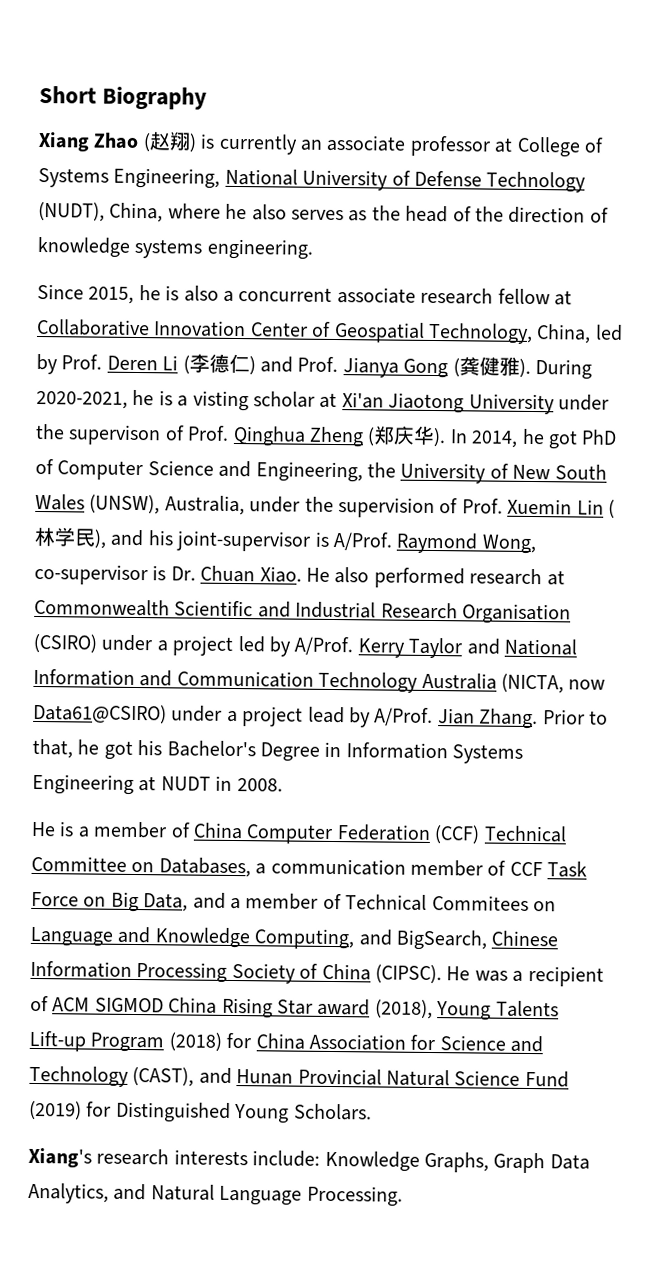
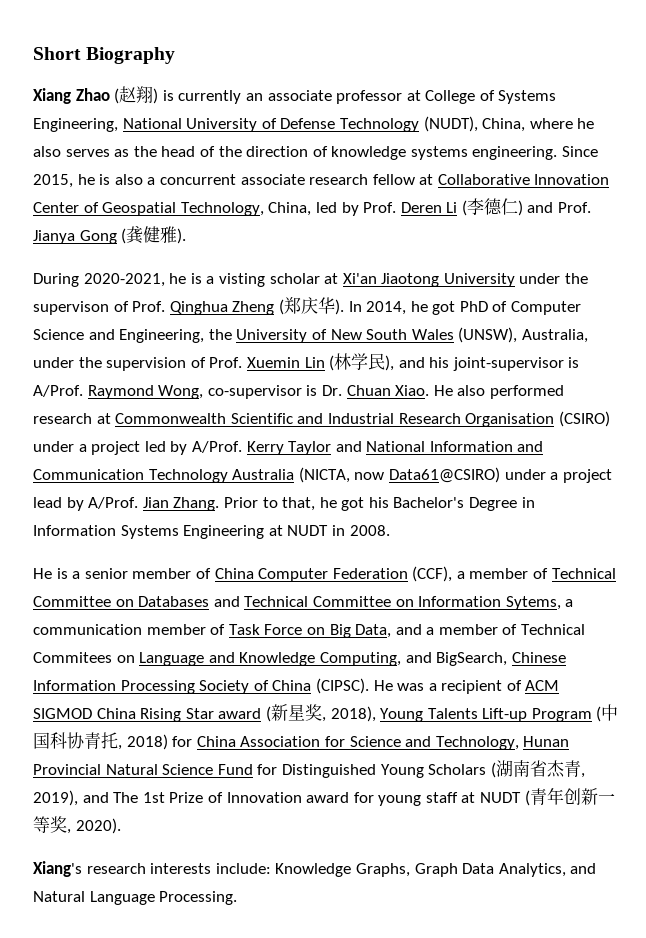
(313, 249) // -> (558, 153) none
(531, 368) none -> (187, 236) //
(90, 832) none -> [84,568,128,579] senior
[434,825,567,845] [31,855,251,878] (CCF) Technical Committee on Databases, -> [412,566,616,582] [33,596,561,610] (CCF), a member of Technical Committee on Databases and Technical Committee on Information Sytems,
[509,861,543,877] CCF -> (226, 629) none
[374,999,559,1021] [29,1030,222,1053] (2018), Young Talents Lift-up Program (2018) -> [265,704,619,722] [33,732,168,750] (新星奖, 2018), Young Talents Lift-up Program (中国科协青托, 2018)
[29,1065,232,1087] Technology (CAST), and -> [435,736,519,750] Technology,
[29,1100,82,1121] (2019) -> (253, 769) none
[293,1103,372,1121] Scholars. -> [428,760,585,778] [33,787,615,806] [33,816,121,834] Scholars (湖南省杰青, 2019), and The 1st Prize of Innovation award for young staff at NUDT (青年创新一等奖, 2020).

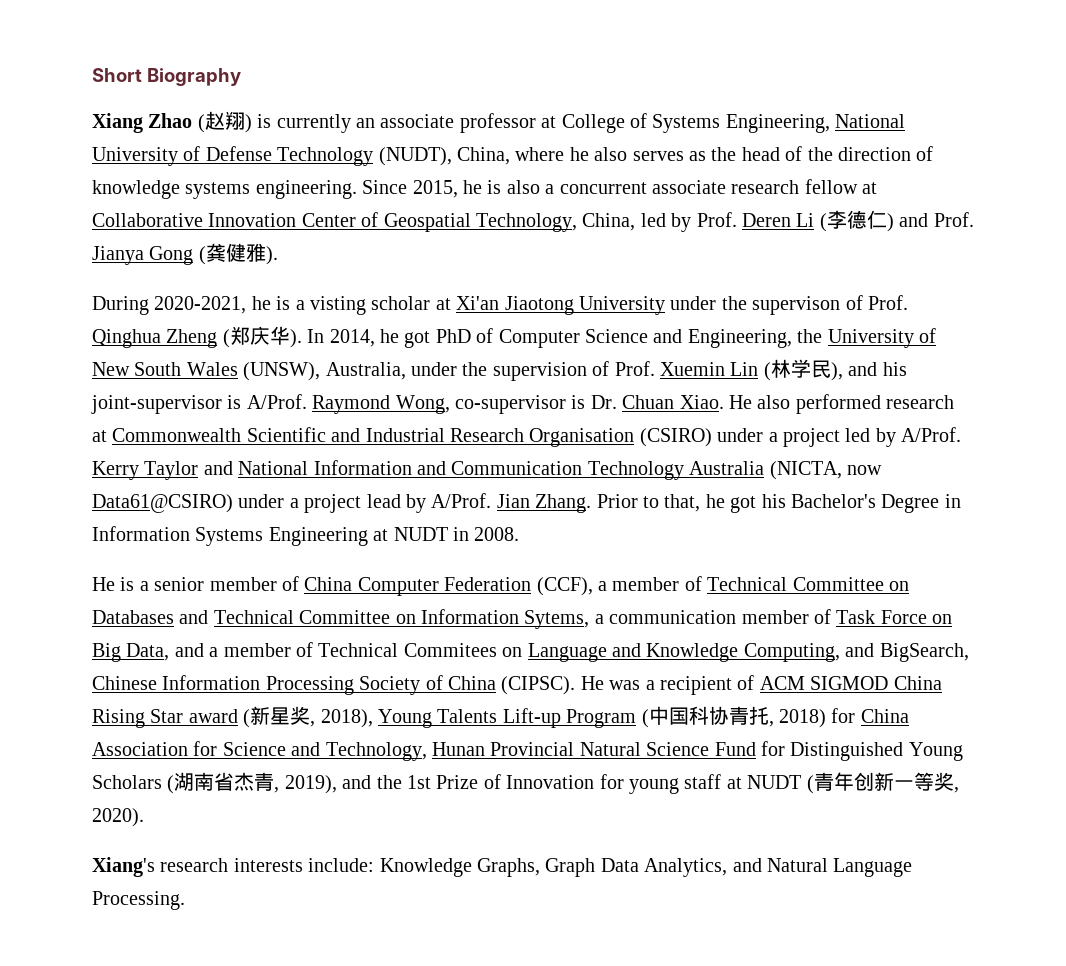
[113,792,139,803] The -> [376,775,402,789] the
[306,792,350,803] award -> (595, 782) none

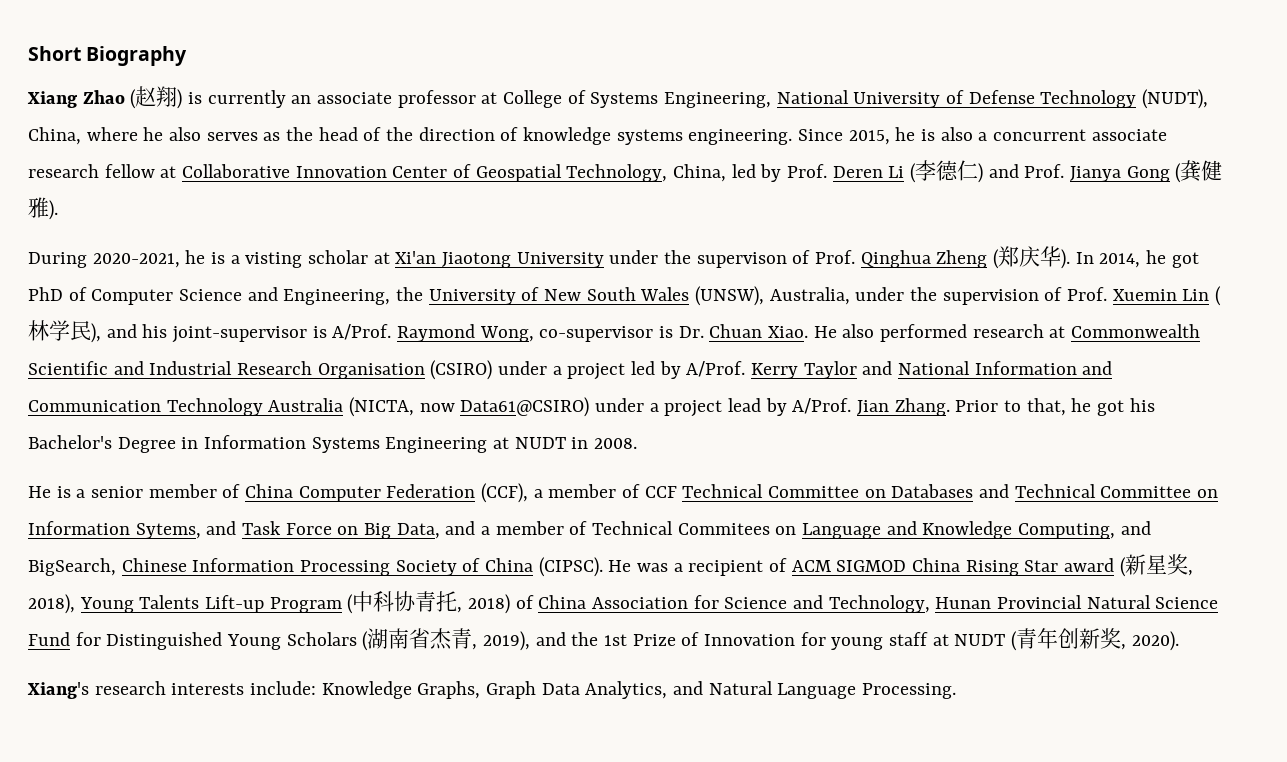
(702, 583) none -> [644,486,677,498] CCF
[594,609,831,624] a communication member of -> [206,521,237,535] and
[668,707,689,725] 国 -> (374, 601) none
[831,708,856,723] for -> [515,595,534,609] of
[893,772,934,791] 一等 -> (1101, 638) none

